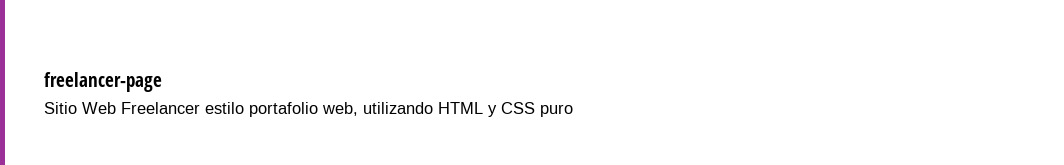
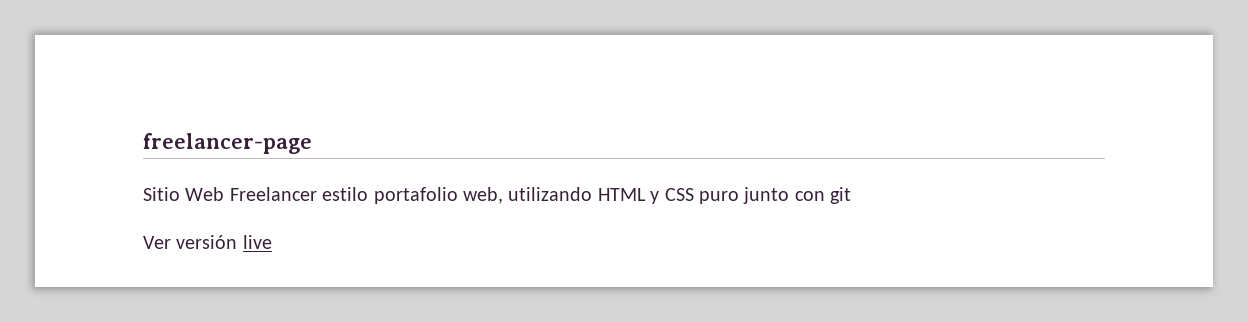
(573, 110) none -> [743,187,852,204] [143,235,272,249] junto con git // Ver versión live

